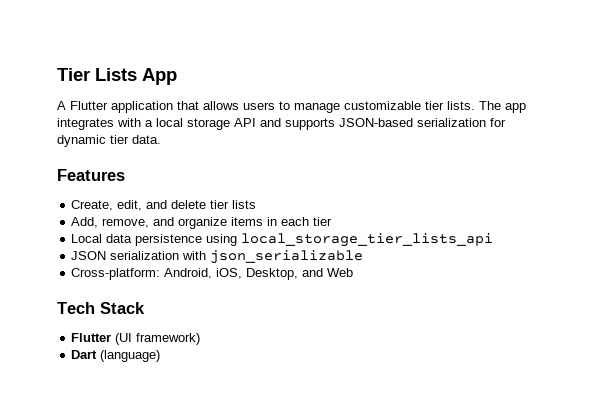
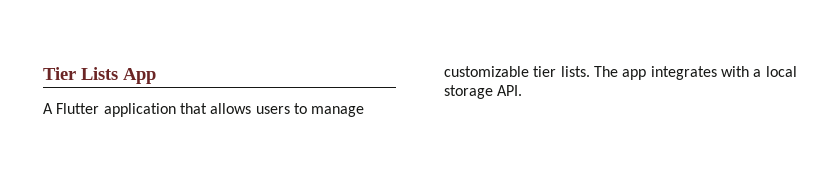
[234,118,506,130] [57,135,161,147] [57,169,125,181] [71,200,257,211] [71,217,333,229] [71,233,494,247] [71,250,364,264] [71,268,354,280] [57,302,145,314] [71,333,201,345] [71,350,161,362] API and supports JSON-based serialization for dynamic tier data. // Features // Create, edit, and delete tier lists // Add, remove, and organize items in each tier // Local data persistence using local_storage_tier_lists_api // JSON serialization with json_serializable // Cross-platform: Android, iOS, Desktop, and Web // Tech Stack // Flutter (UI framework) // Dart (language) -> [497,85,523,96] API.

